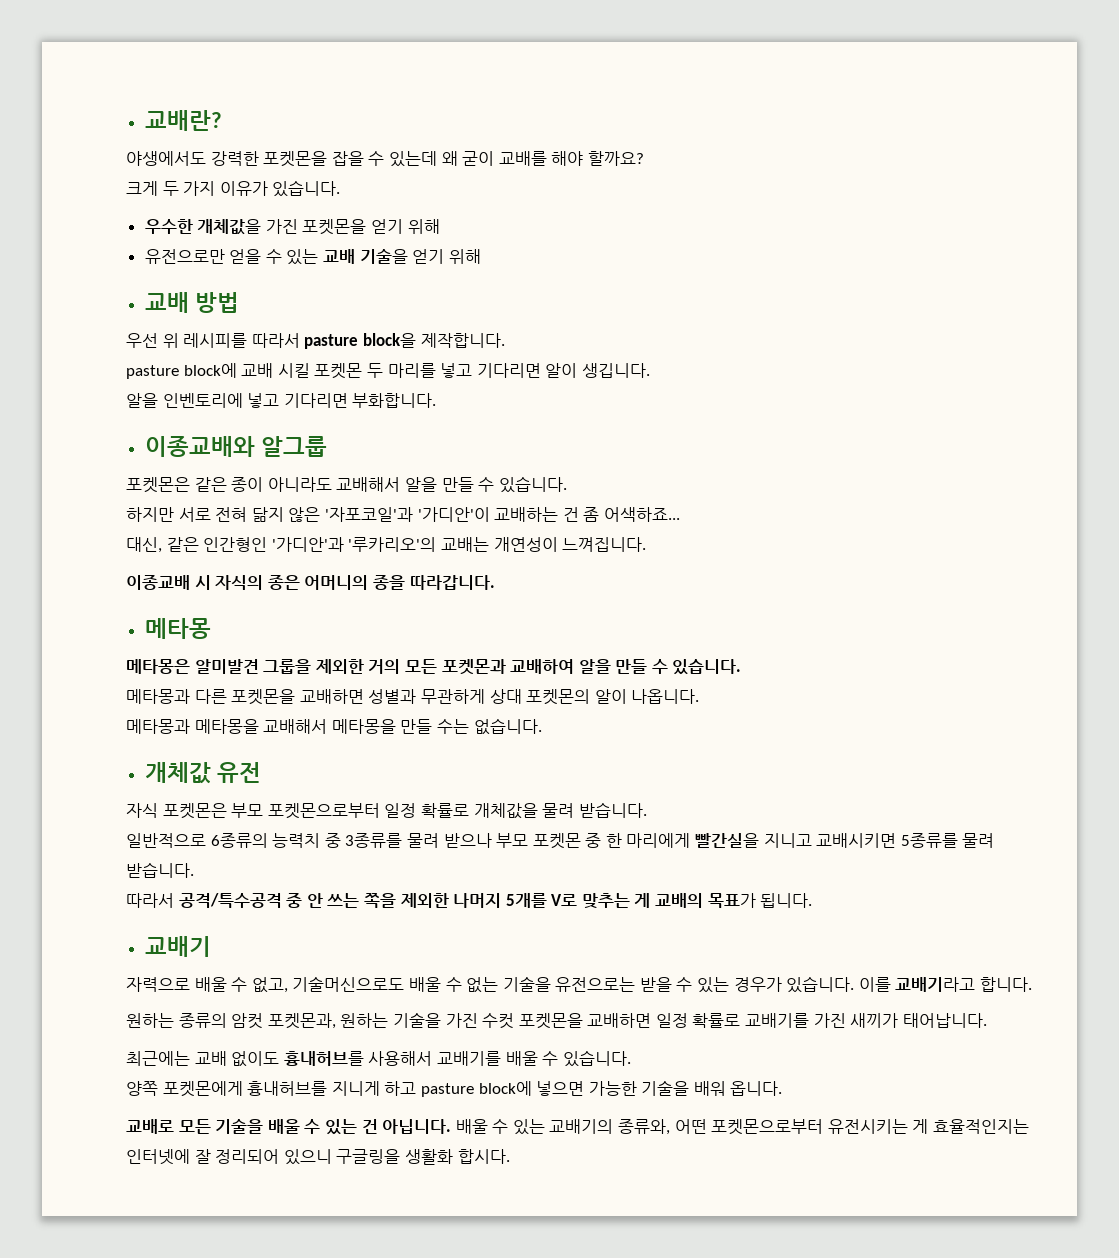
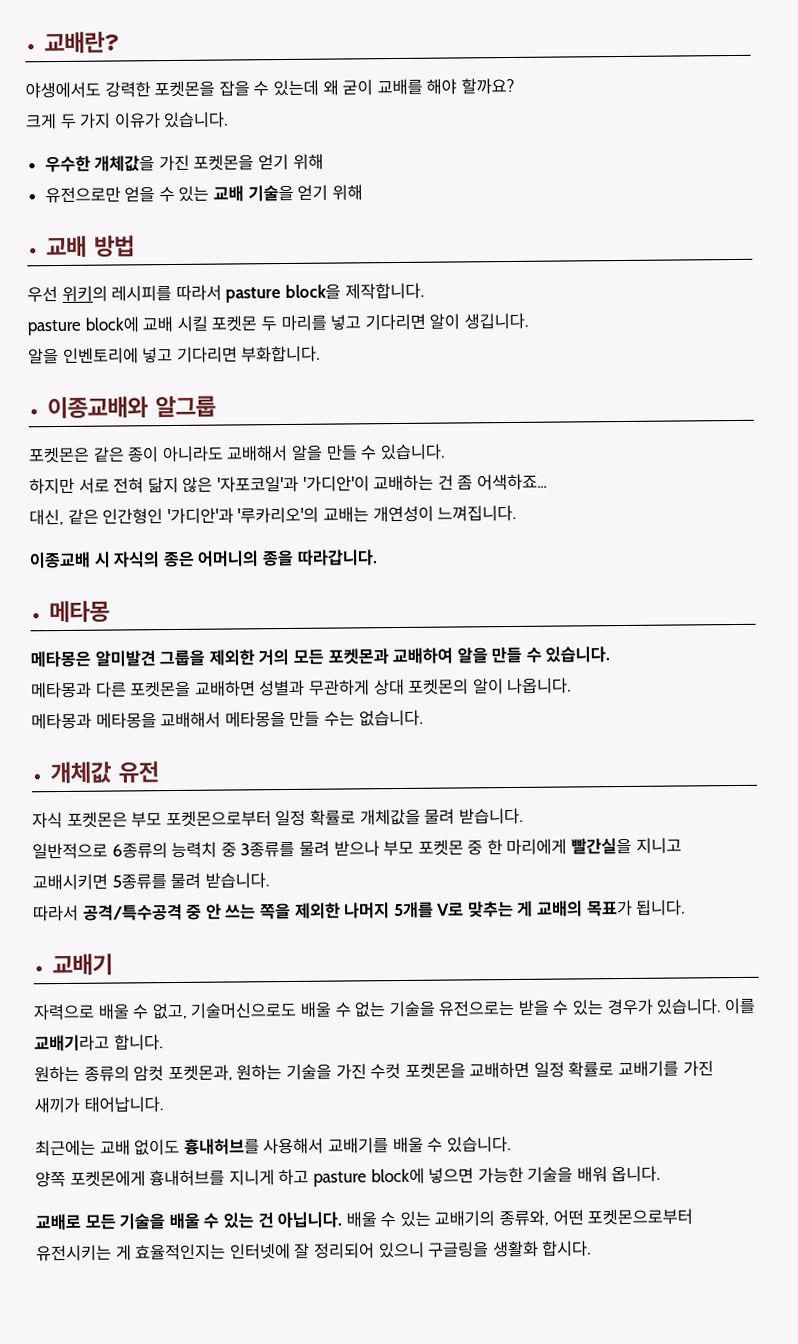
[162,333,179,348] 위 -> [61,285,108,302] 위키의

